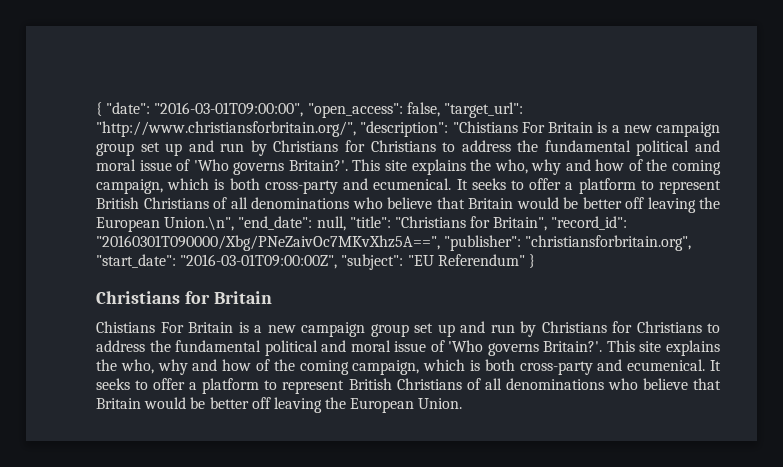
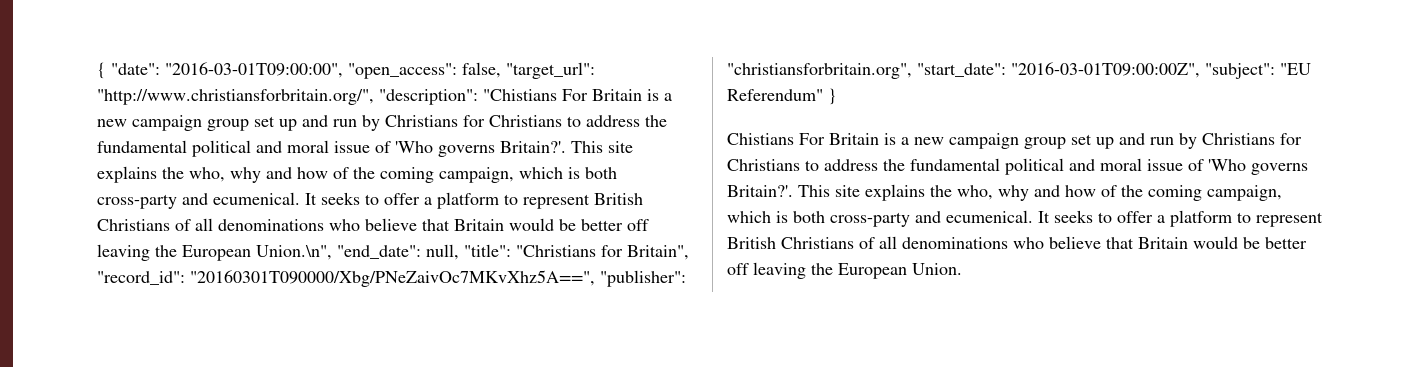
[96,291,272,304] // Christians for Britain -> (837, 96) none

